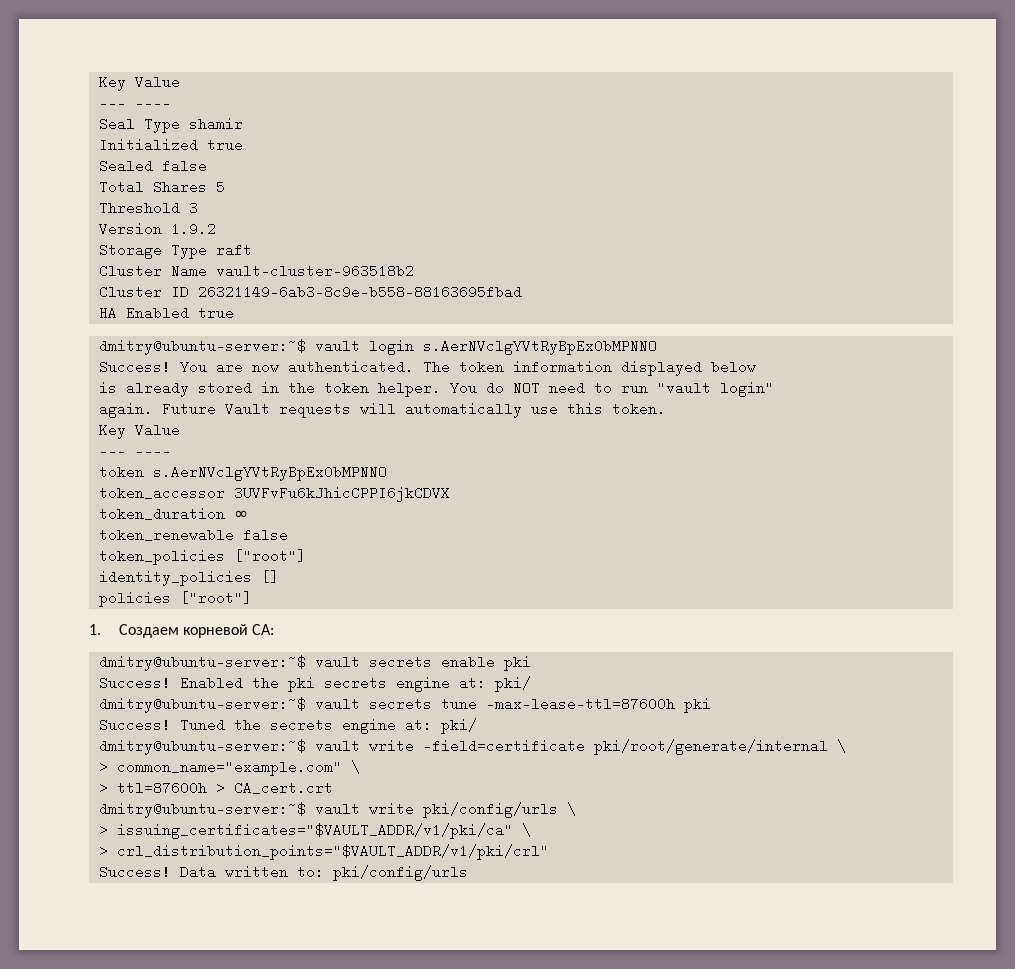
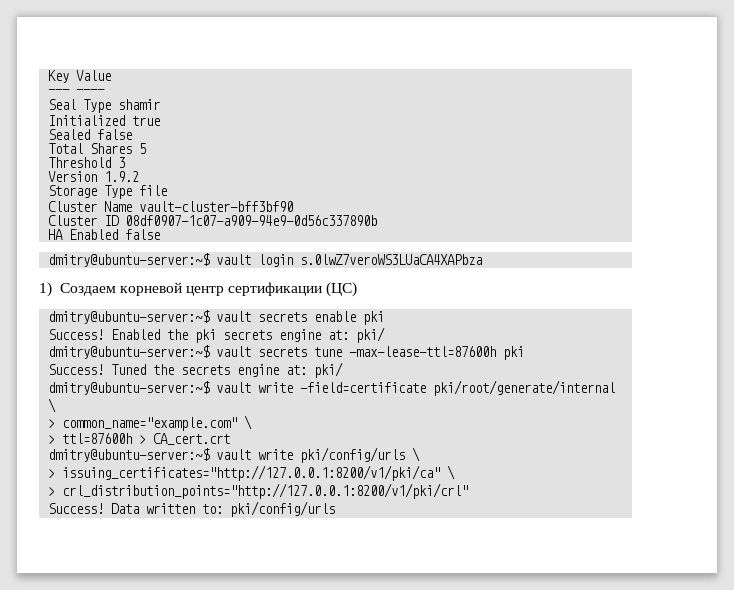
[215,243,252,257] raft -> [139,185,168,196] file
[215,264,414,278] vault-cluster-963518b2 -> [139,201,294,212] vault-cluster-bff3bf90
[197,285,522,299] 26321149-6ab3-8c9e-b558-88163695fbad -> [125,215,378,226] 08df0907-1c07-a909-94e9-0d56c337890b
[197,306,234,320] true -> [125,229,161,240] false
[422,339,657,355] [98,360,756,376] [98,381,774,397] [98,402,666,418] [98,423,180,439] [98,444,171,458] [98,465,387,481] [98,486,450,502] [98,507,248,521] [98,528,288,542] [98,549,306,565] [98,570,279,586] [98,591,252,607] [89,624,275,638] s.AerNVclgYVtRyBpEx0bMPNNO // Success! You are now authenticated. The token information displayed below // is already stored in the token helper. You do NOT need to run "vault login" // again. Future Vault requests will automatically use this token. // Key Value // --- ---- // token s.AerNVclgYVtRyBpEx0bMPNNO // token_accessor 3UVFvFu6kJhicCPPI6jkCDVX // token_duration ∞ // token_renewable false // token_policies ["root"] // identity_policies [] // policies ["root"] // 1. Cоздаем корневой CA: -> [300,254,483,265] [39,282,358,297] s.0lwZ7veroWS3LUaCA4XAPbza // 1) Создаем корневой центр сертификации (ЦС)
[116,823,531,839] [98,844,549,860] issuing_certificates="$VAULT_ADDR/v1/pki/ca" \ // > crl_distribution_points="$VAULT_ADDR/v1/pki/crl" -> [62,465,456,481] [48,483,469,499] issuing_certificates="http://127.0.0.1:8200/v1/pki/ca" \ // > crl_distribution_points="http://127.0.0.1:8200/v1/pki/crl"

